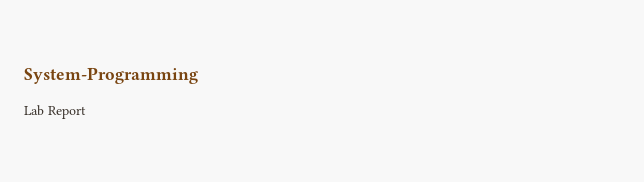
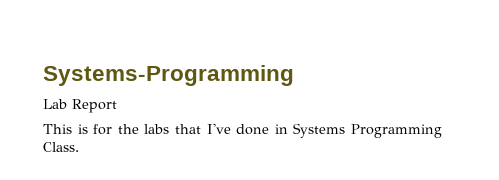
[24,67,198,84] System-Programming -> [43,65,294,86] Systems-Programming
(86, 112) none -> [43,123,442,138] [43,142,79,152] // This is for the labs that I've done in Systems Programming Class.

